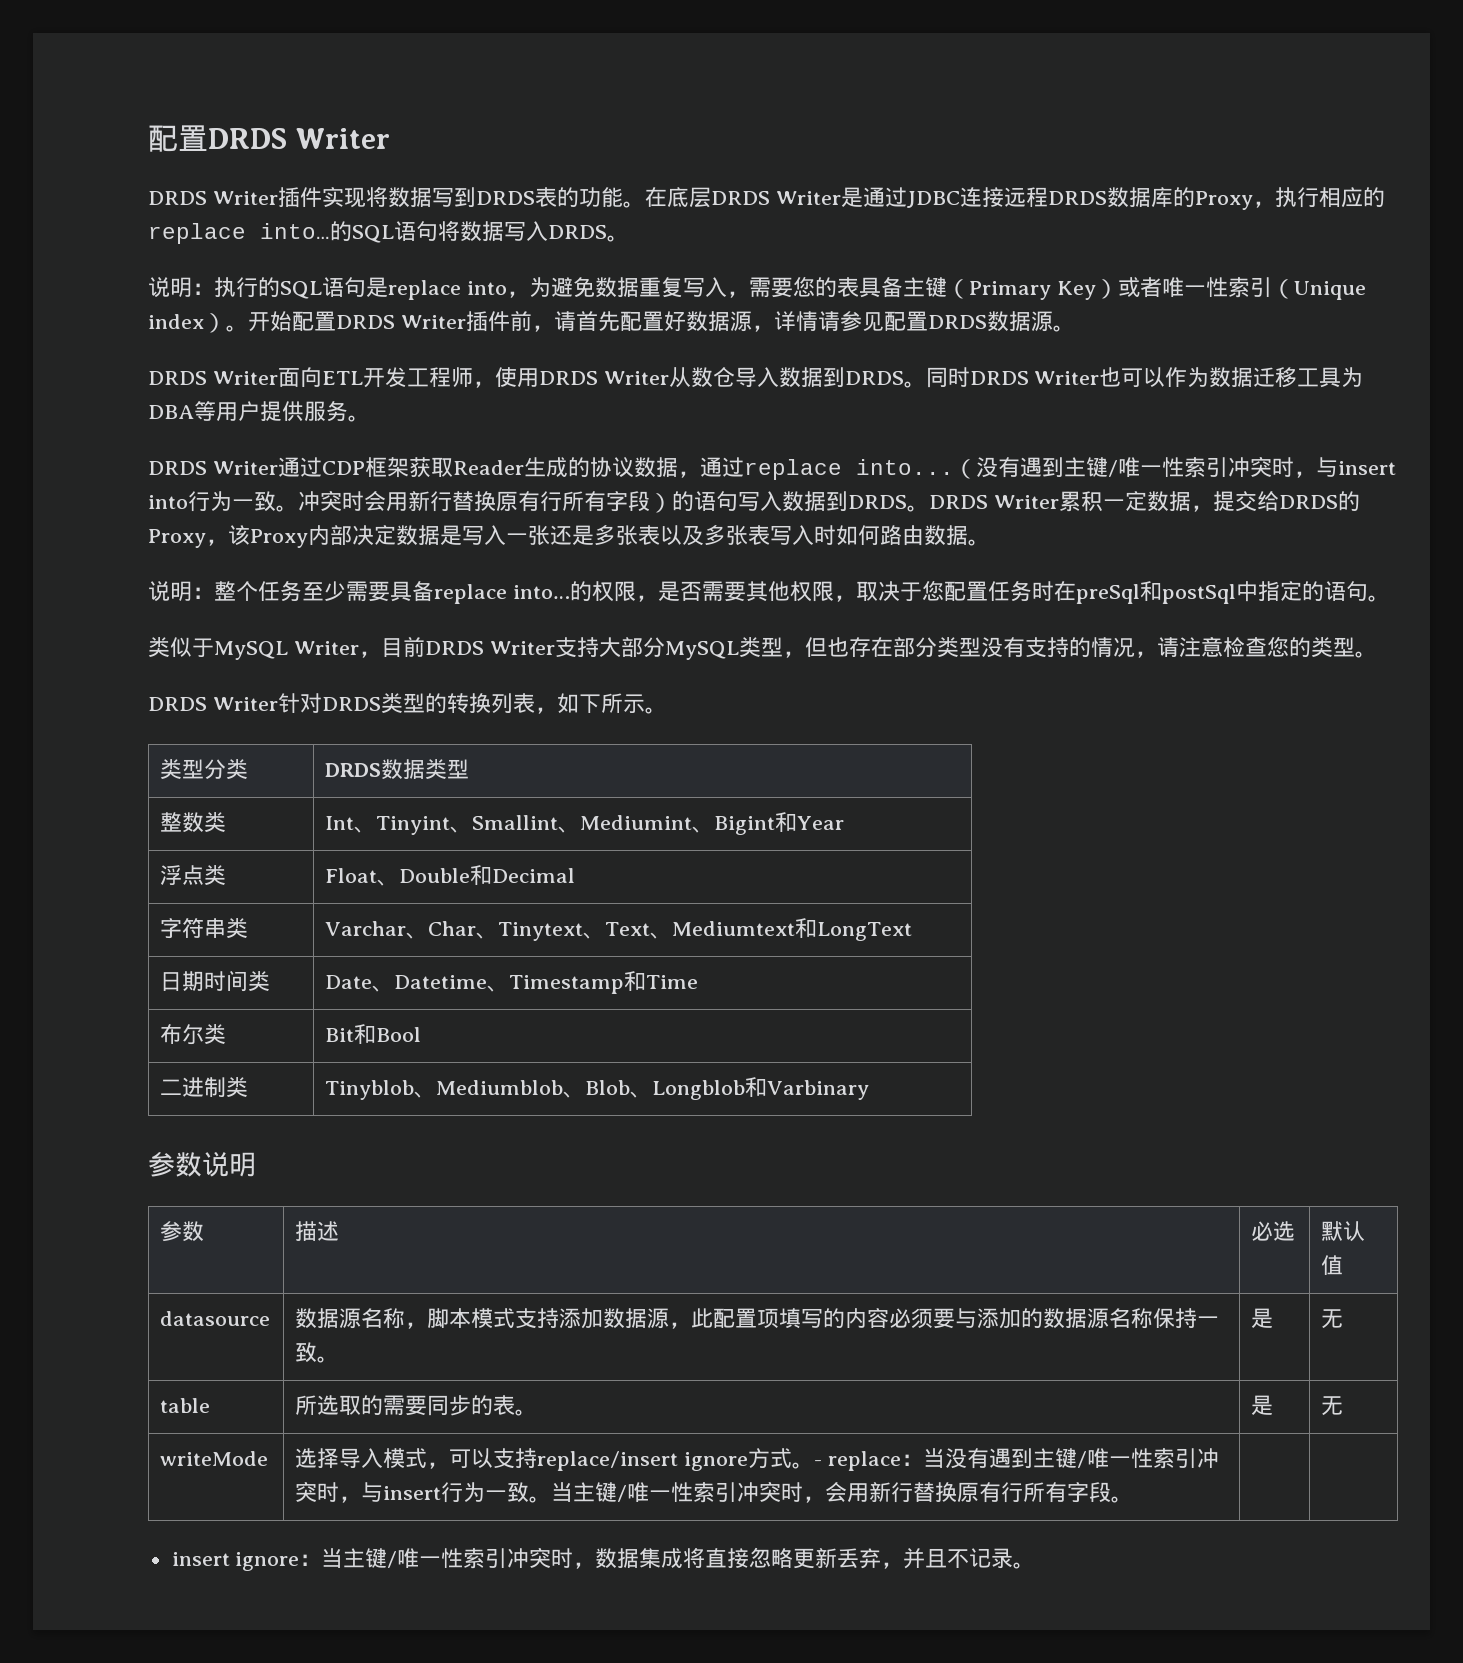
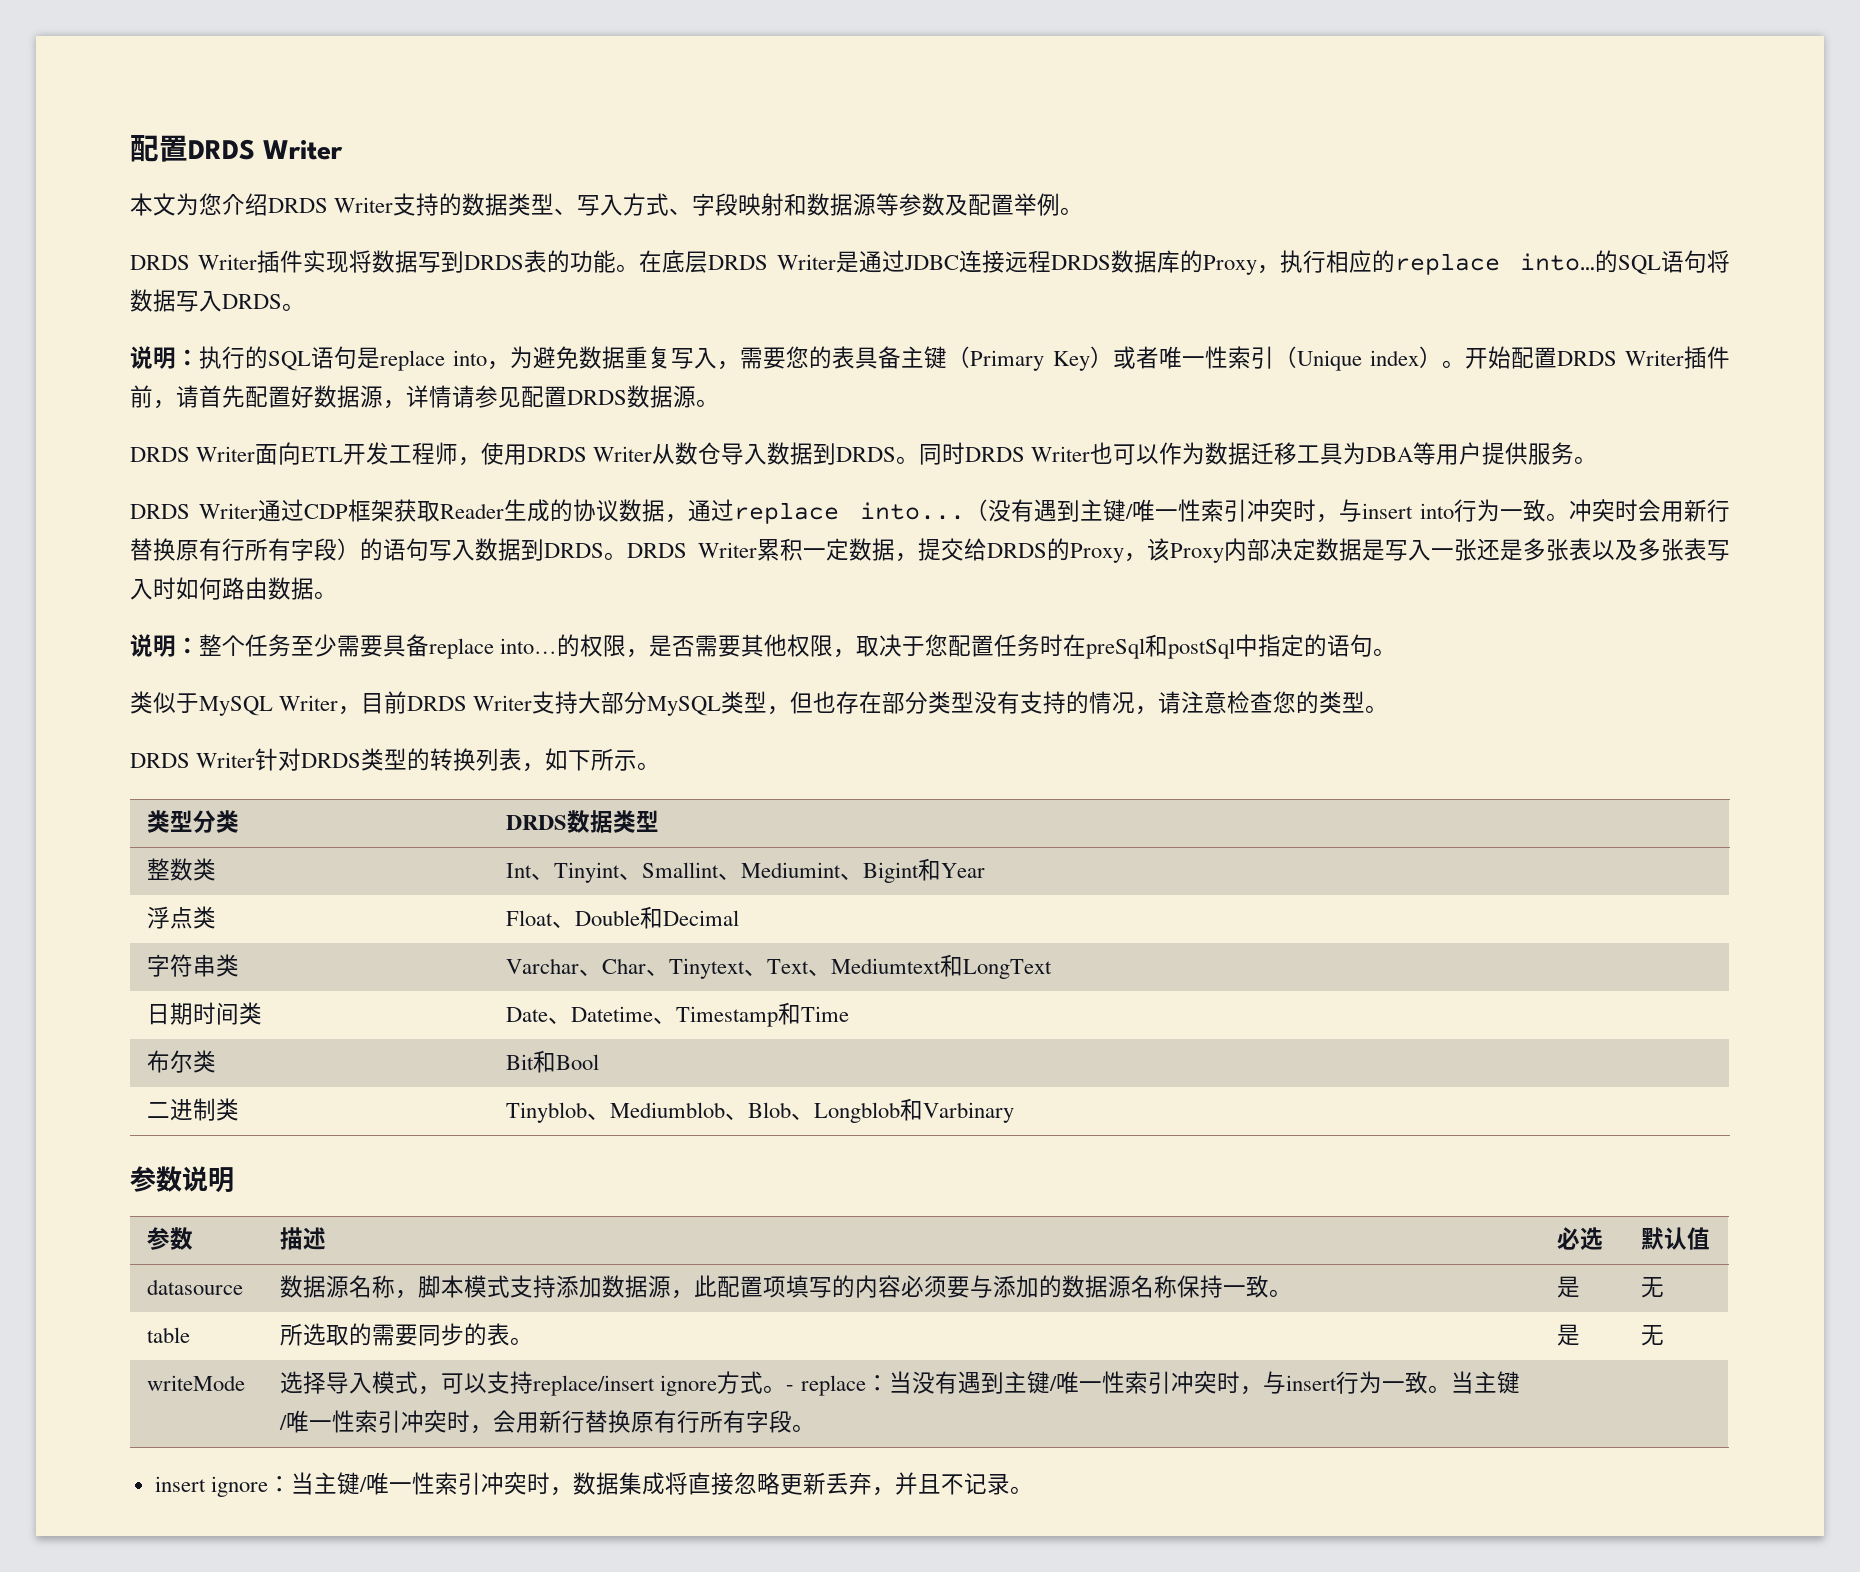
[148,125,391,152] 配置DRDS Writer -> [130,135,343,162] [130,193,1084,216] 配置DRDS Writer // 本文为您介绍DRDS Writer支持的数据类型、写入方式、字段映射和数据源等参数及配置举例。

